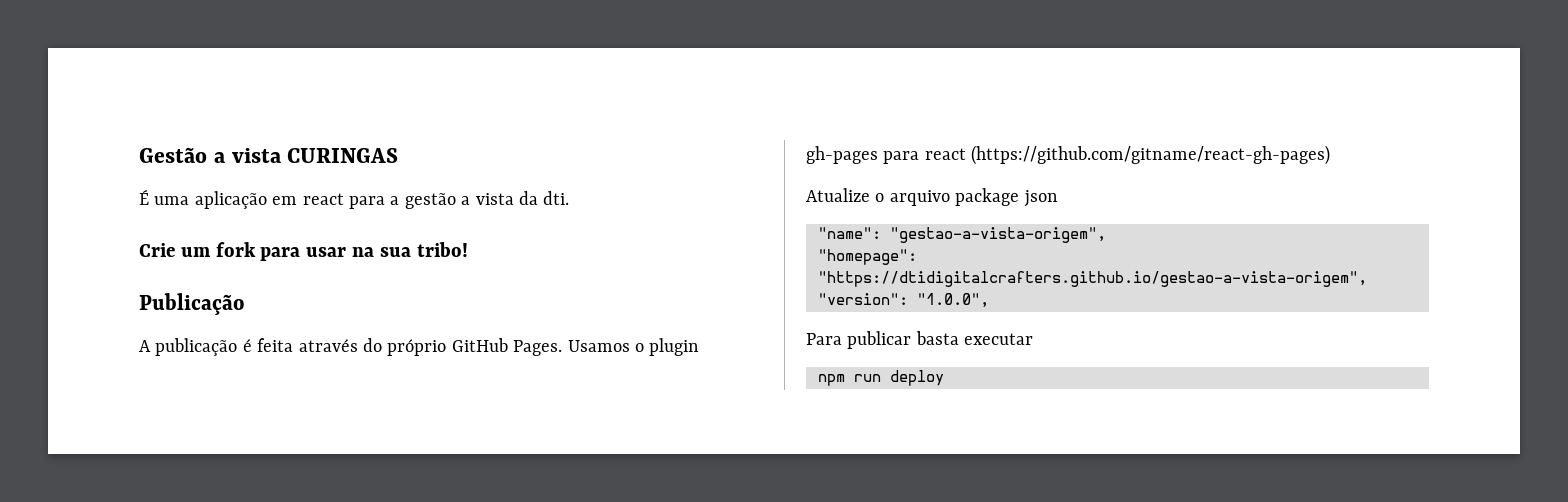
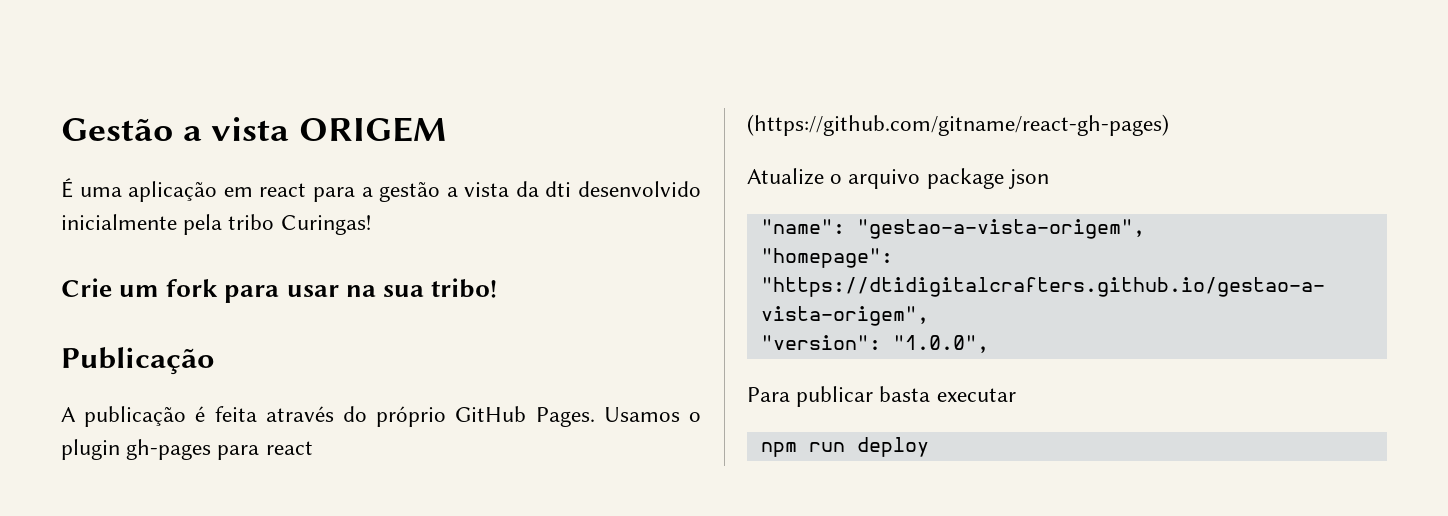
[287,148,399,163] CURINGAS -> [299,117,447,142] ORIGEM
[543,191,570,205] dti. -> [545,181,701,197] [61,214,371,235] dti desenvolvido inicialmente pela tribo Curingas!

